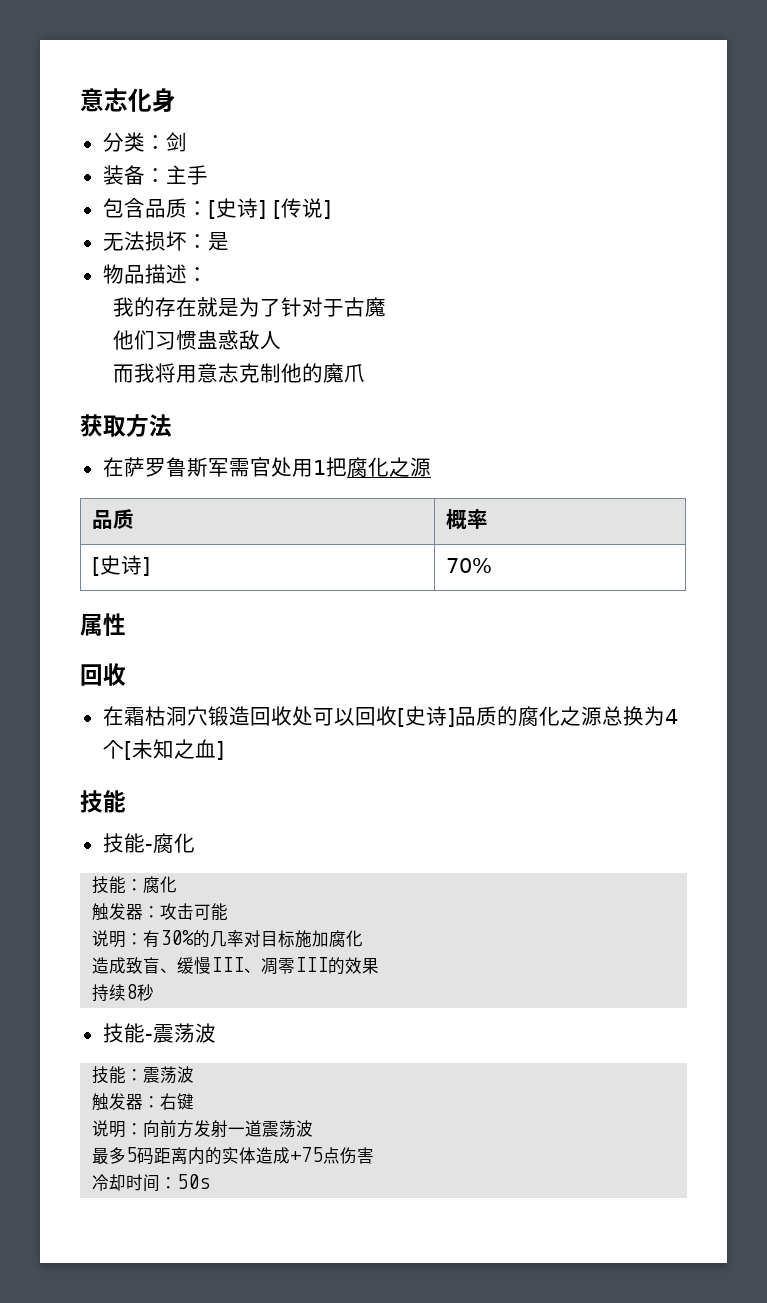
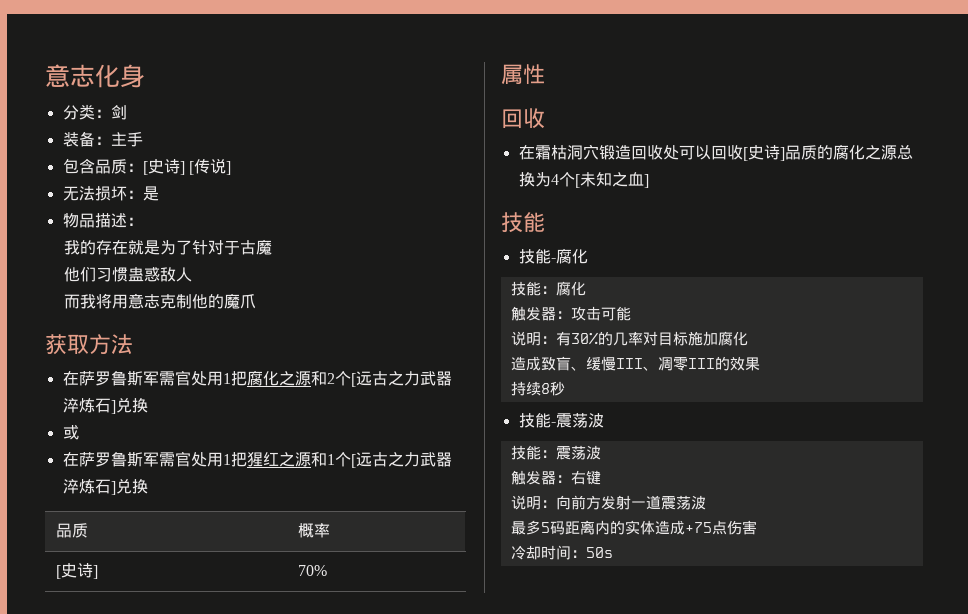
(431, 467) none -> [310,371,452,387] [62,398,148,414] [62,425,79,440] [62,451,452,468] [62,479,148,495] 和2个[远古之力武器淬炼石]兑换 // 或 // 在萨罗鲁斯军需官处用1把猩红之源和1个[远古之力武器淬炼石]兑换

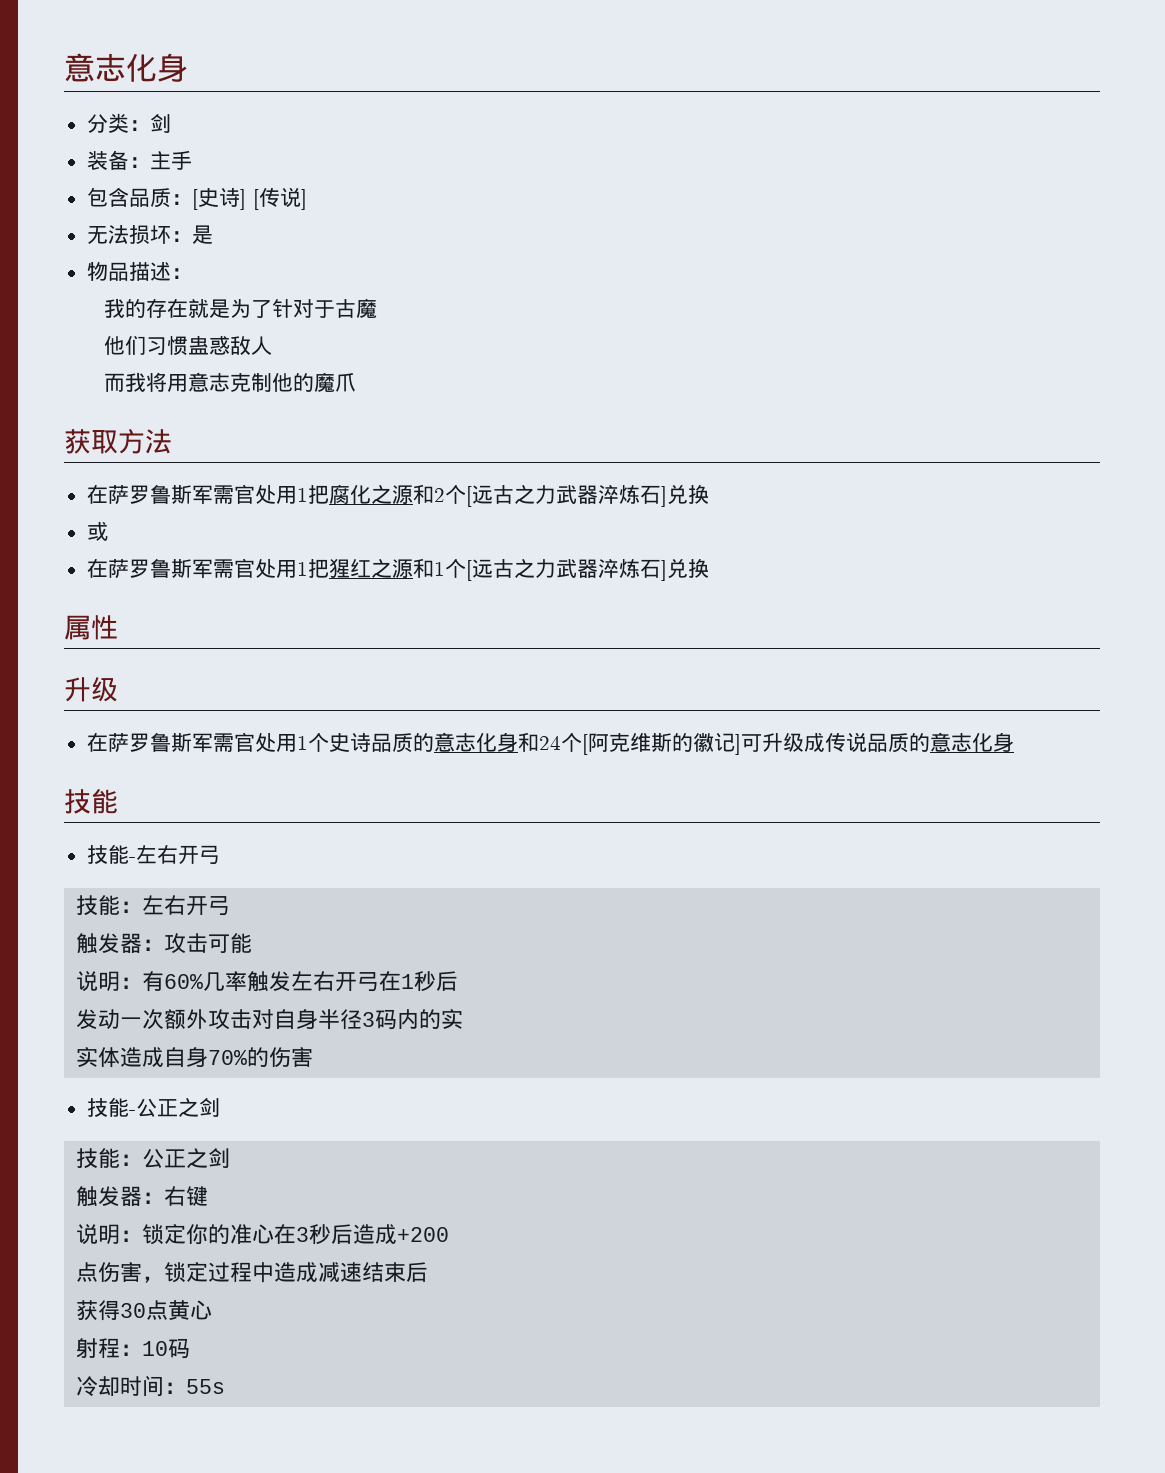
[55,523,88,538] [297,523,330,538] [55,563,98,579] [297,565,327,576] // 品质 | 概率 // [史诗] | 70% -> (709, 568) none
[501,108,545,129] [518,144,913,161] [518,172,649,188] 回收 // 在霜枯洞穴锻造回收处可以回收[史诗]品质的腐化之源总换为4个[未知之血] -> [64,677,118,702] [86,732,1014,755] 升级 // 在萨罗鲁斯军需官处用1个史诗品质的意志化身和24个[阿克维斯的徽记]可升级成传说品质的意志化身
[555,248,588,264] [510,281,586,296] 腐化 // 技能：腐化 -> [135,845,220,865] [76,895,231,916] 左右开弓 // 技能：左右开弓
[570,331,748,346] [510,356,760,371] [510,381,565,396] [518,413,604,428] [510,445,601,460] 30%的几率对目标施加腐化 // 造成致盲、缓慢III、凋零III的效果 // 持续8秒 // 技能-震荡波 // 技能：震荡波 -> [164,971,459,992] [76,1009,464,1030] [76,1047,314,1068] [86,1097,220,1117] [76,1148,231,1169] 60%几率触发左右开弓在1秒后 // 发动一次额外攻击对自身半径3码内的实 // 实体造成自身70%的伤害 // 技能-公正之剑 // 技能：公正之剑
[555,495,706,510] [510,520,757,535] 向前方发射一道震荡波 // 最多5码距离内的实体造成+75点伤害 -> [142,1224,450,1245] [76,1262,429,1283] [76,1300,213,1321] [76,1338,191,1359] 锁定你的准心在3秒后造成+200 // 点伤害，锁定过程中造成减速结束后 // 获得30点黄心 // 射程：10码
[585,547,613,558] 50s -> [186,1379,226,1394] 55s

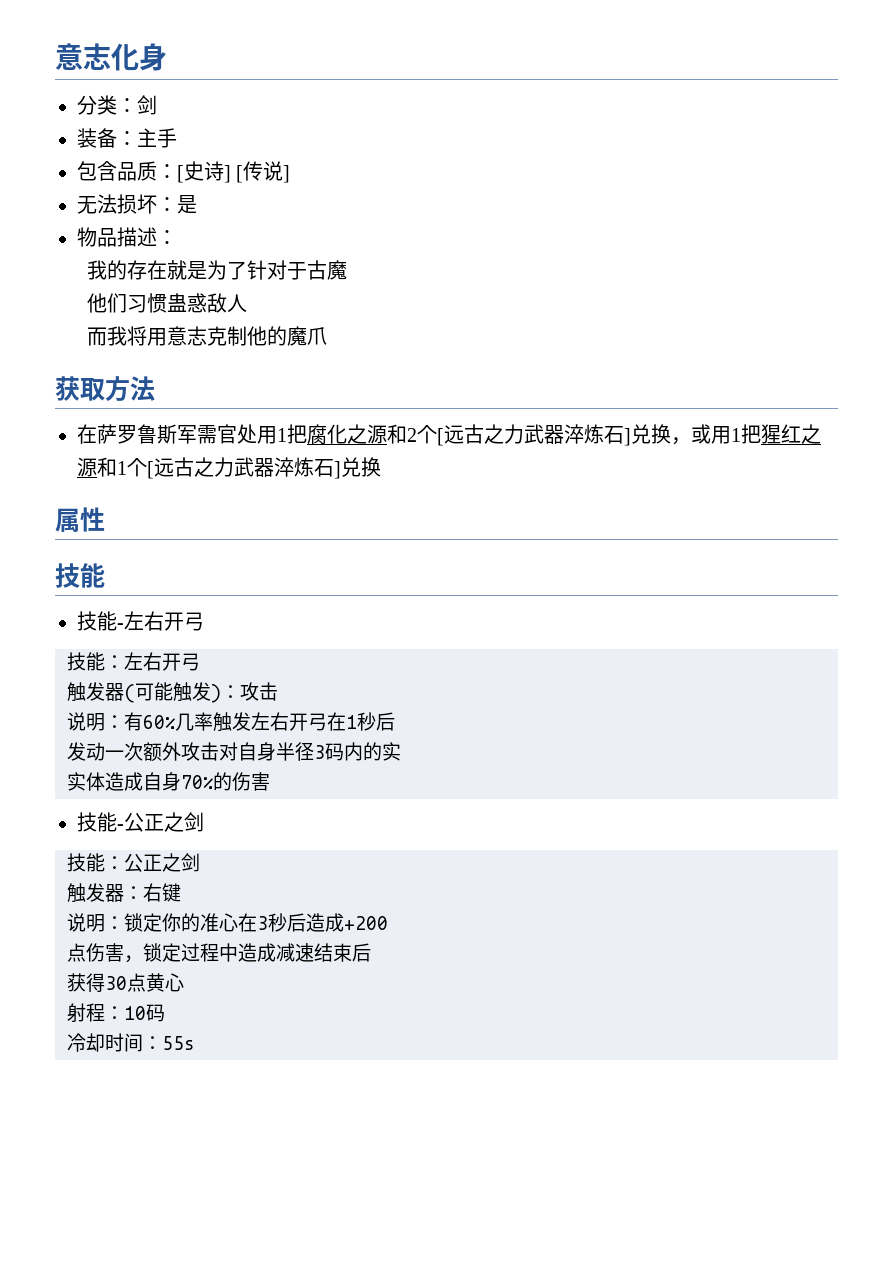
(709, 494) // -> [671,437,691,445] ，
[86,558,276,579] // 在萨罗鲁斯军需官处 -> (711, 434) none
[64,677,118,702] [86,732,1014,755] // 升级 // 在萨罗鲁斯军需官处用1个史诗品质的意志化身和24个[阿克维斯的徽记]可升级成传说品质的意志化身 -> (105, 519) none
(143, 943) none -> [124,682,221,703] (可能触发)
[208,933,253,953] 可能 -> (278, 691) none

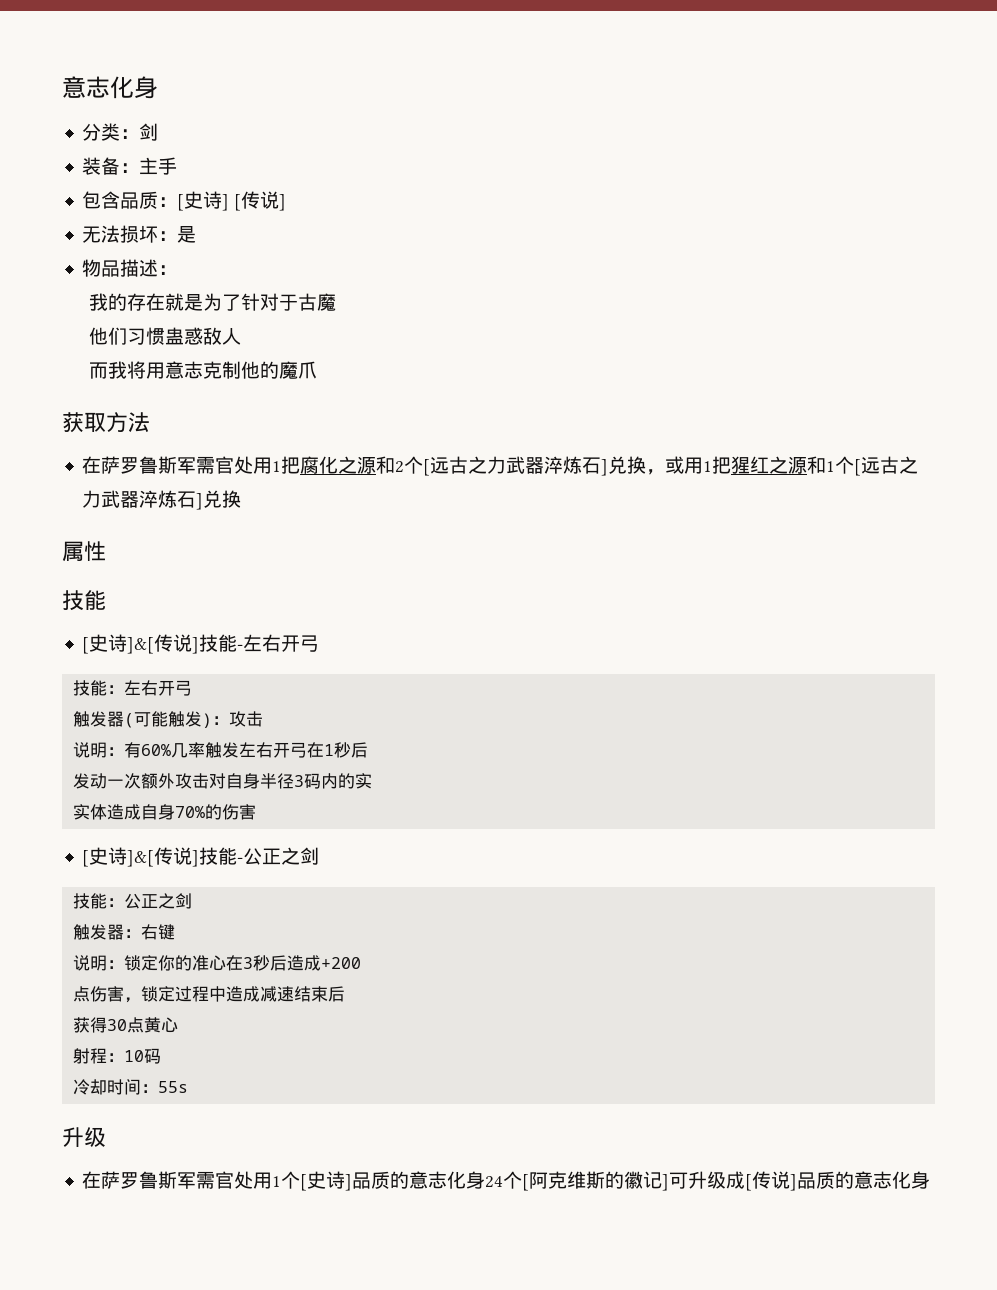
(105, 575) none -> [82,634,200,654] [史诗]&[传说]
(270, 781) none -> [82,847,200,867] [史诗]&[传说]
(195, 1043) none -> [62,1127,106,1147] [82,1171,931,1191] // 升级 // 在萨罗鲁斯军需官处用1个[史诗]品质的意志化身24个[阿克维斯的徽记]可升级成[传说]品质的意志化身

